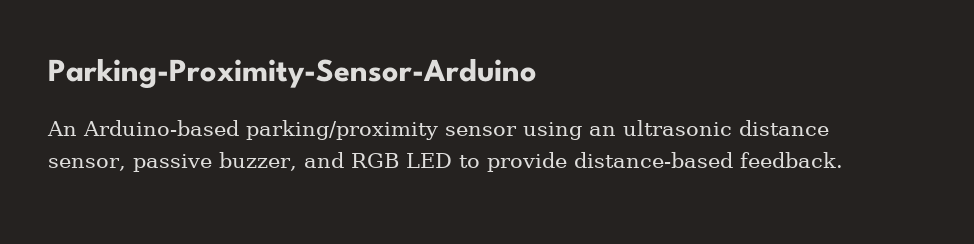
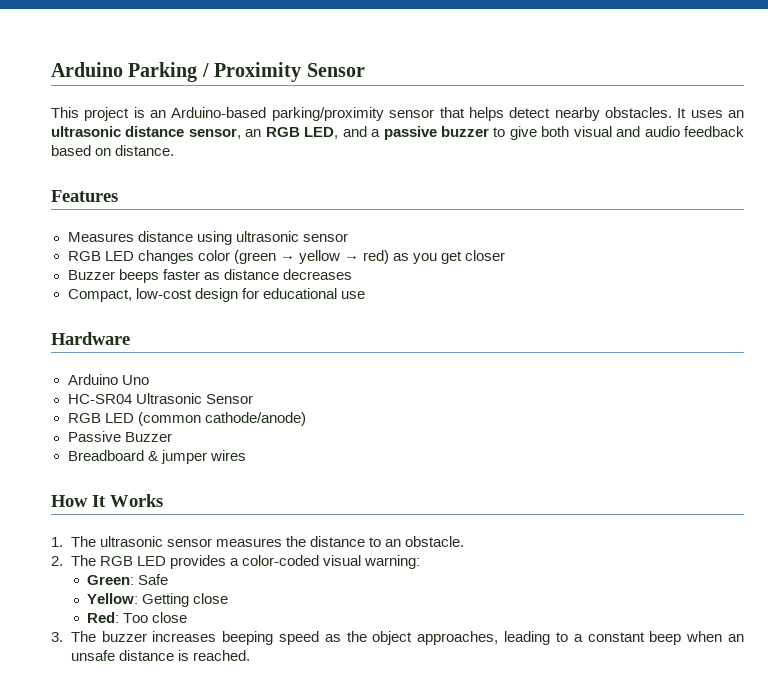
[48,58,537,89] [47,120,829,140] [48,152,843,172] Parking-Proximity-Sensor-Arduino // An Arduino-based parking/proximity sensor using an ultrasonic distance sensor, passive buzzer, and RGB LED to provide distance-based feedback. -> [51,62,365,82] [51,107,745,121] [51,126,744,140] [51,145,175,156] [51,190,118,202] [67,231,348,245] [67,250,506,264] [67,269,352,283] [67,288,365,302] [51,332,130,345] [67,374,149,385] [67,393,253,404] [67,412,306,426] [67,431,172,442] [67,450,246,464] [51,494,163,507] [51,536,465,547] [51,555,421,569] [87,574,169,585] [87,593,229,607] [87,612,188,623] [51,631,744,645] [70,650,250,661] Arduino Parking / Proximity Sensor // This project is an Arduino-based parking/proximity sensor that helps detect nearby obstacles. It uses an ultrasonic distance sensor, an RGB LED, and a passive buzzer to give both visual and audio feedback based on distance. // Features // Measures distance using ultrasonic sensor // RGB LED changes color (green → yellow → red) as you get closer // Buzzer beeps faster as distance decreases // Compact, low-cost design for educational use // Hardware // Arduino Uno // HC-SR04 Ultrasonic Sensor // RGB LED (common cathode/anode) // Passive Buzzer // Breadboard & jumper wires // How It Works // 1. The ultrasonic sensor measures the distance to an obstacle. // 2. The RGB LED provides a color-coded visual warning: // Green: Safe // Yellow: Getting close // Red: Too close // 3. The buzzer increases beeping speed as the object approaches, leading to a constant beep when an unsafe distance is reached.

